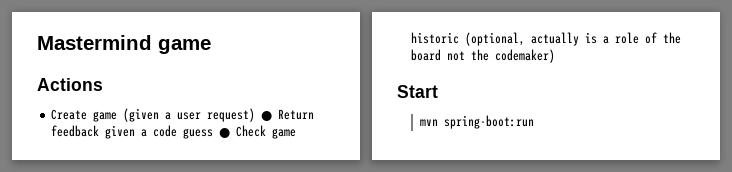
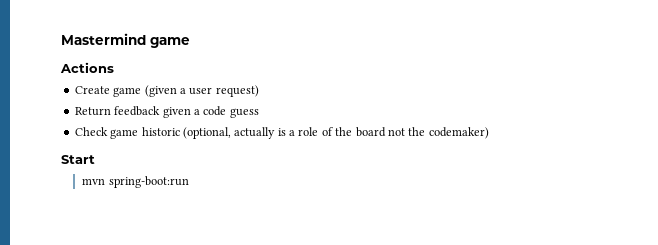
[261,111,273,121] ● -> (259, 91) //
[219,128,231,138] ● -> (259, 113) //

